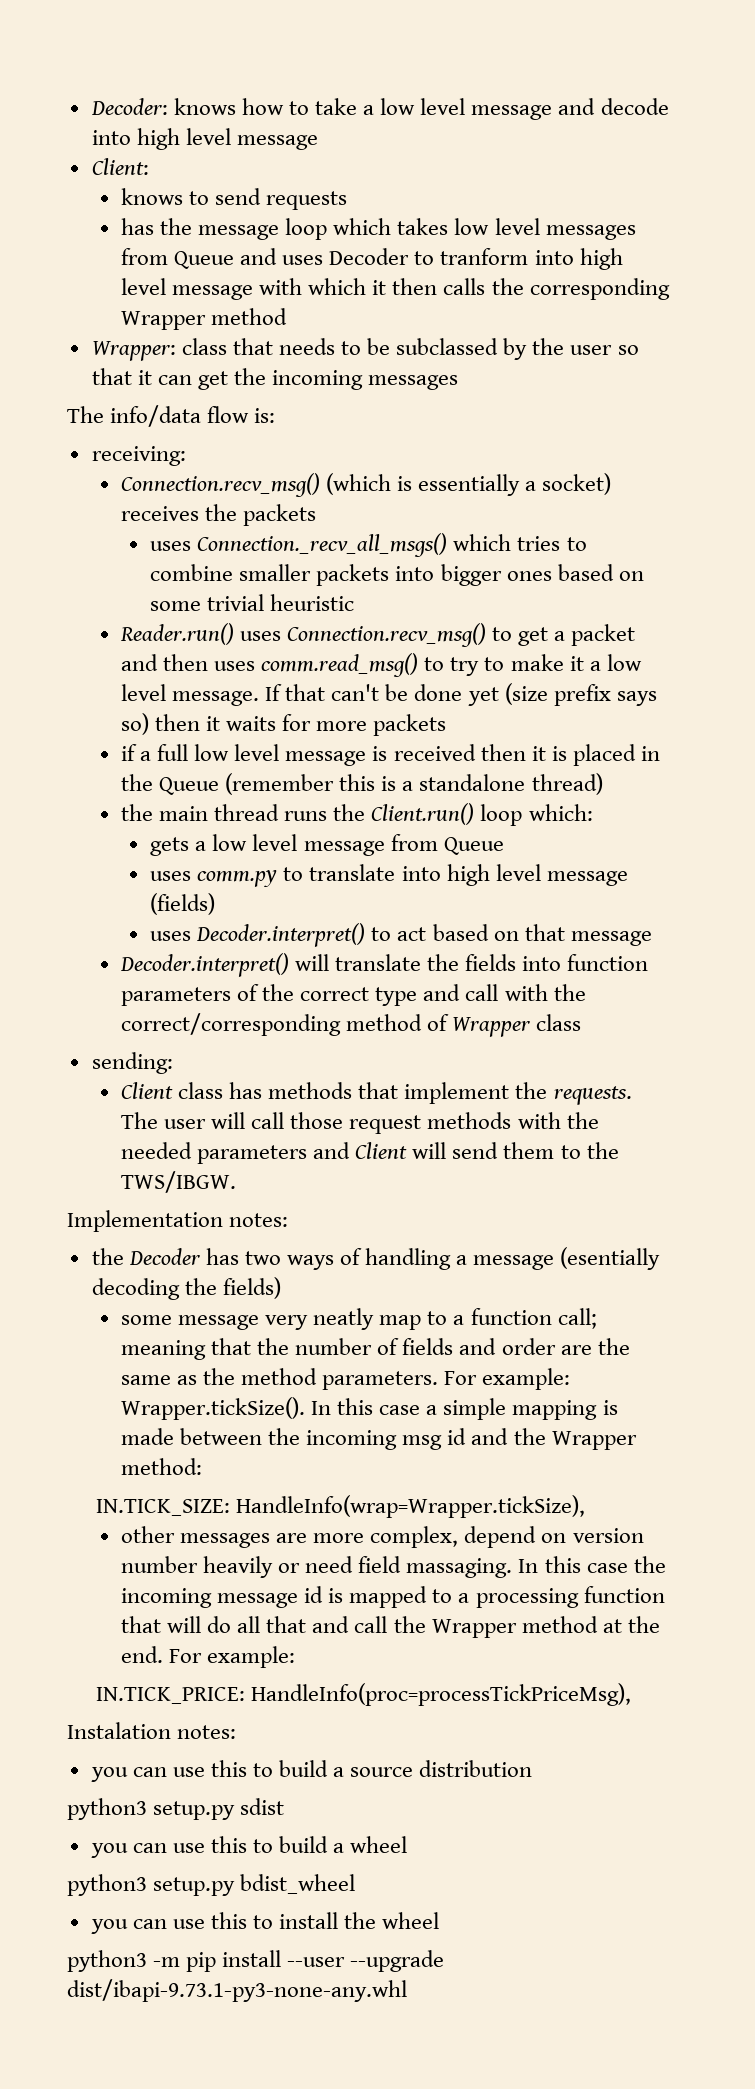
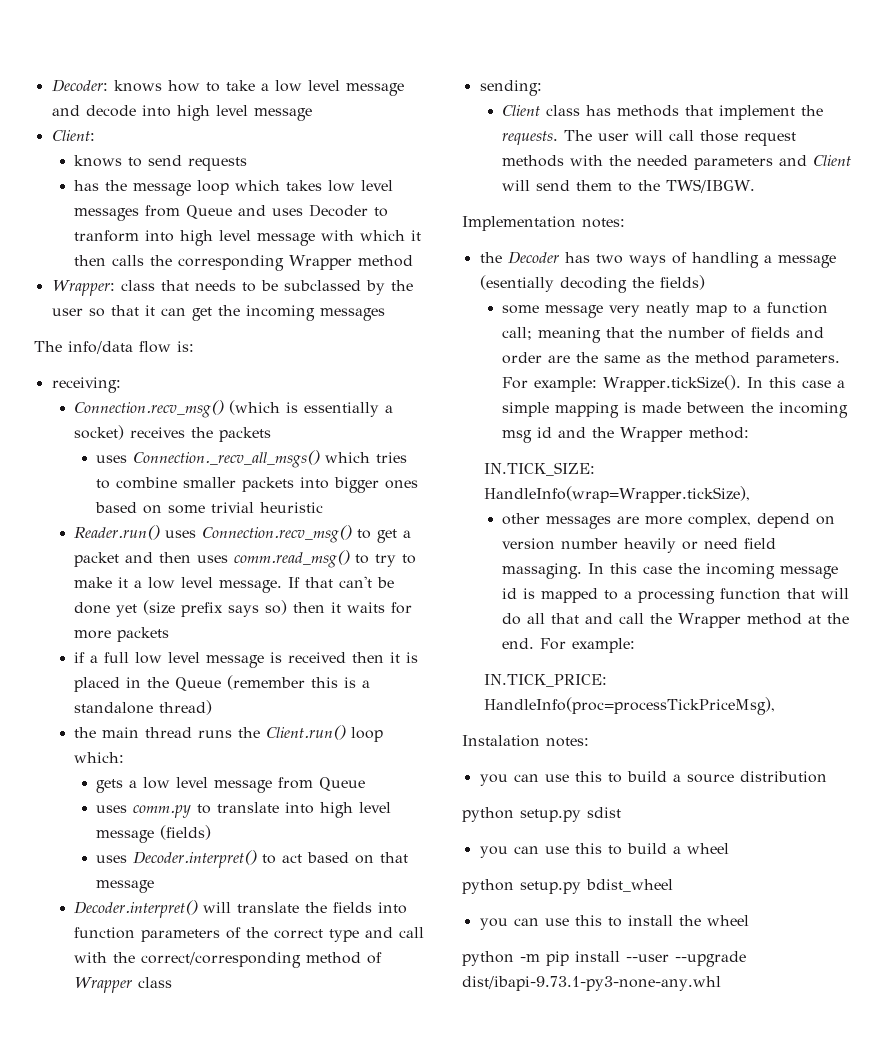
[67,1798,147,1820] python3 -> [462,807,514,822] python
[67,1874,147,1896] python3 -> [462,879,514,894] python
[67,1950,147,1972] python3 -> [462,951,514,966] python

